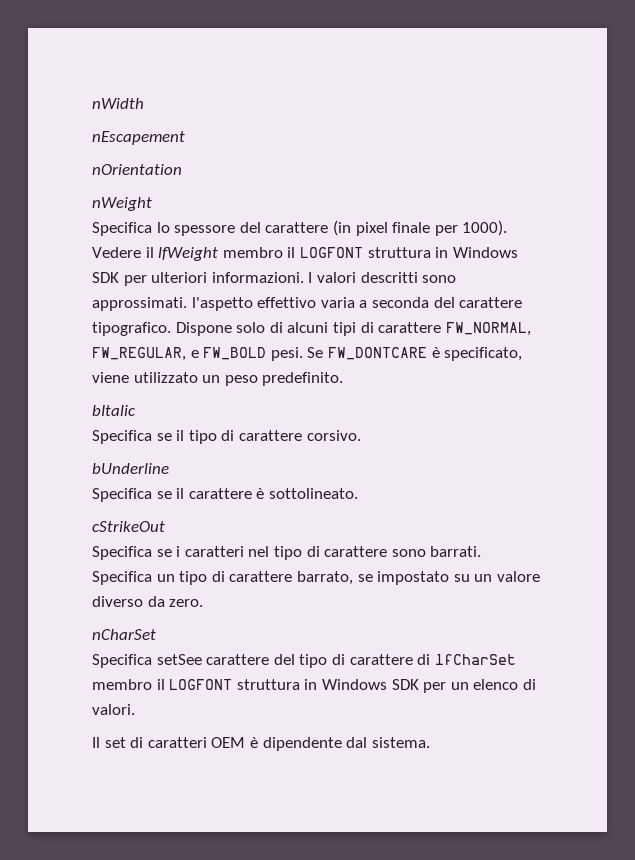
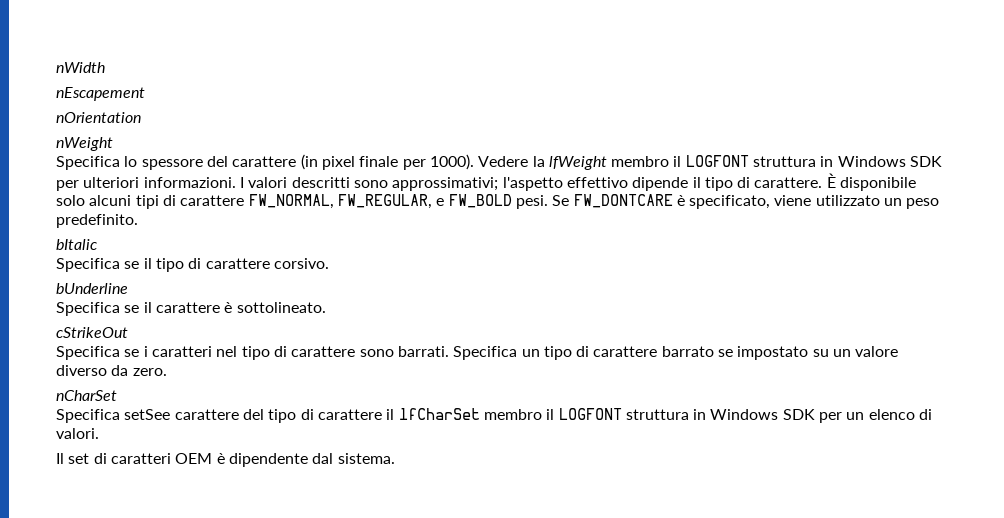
[145,247,154,258] il -> [532,156,545,167] la
[92,297,187,311] approssimati. -> [392,177,499,191] approssimativi;
[320,297,523,308] [92,322,283,336] varia a seconda del carattere tipografico. Dispone solo di -> [632,173,917,191] [56,195,85,206] dipende il tipo di carattere. È disponibile solo
[296,571,353,585] barrato, -> [661,346,714,357] barrato
[417,654,431,665] di -> [386,409,395,420] il

